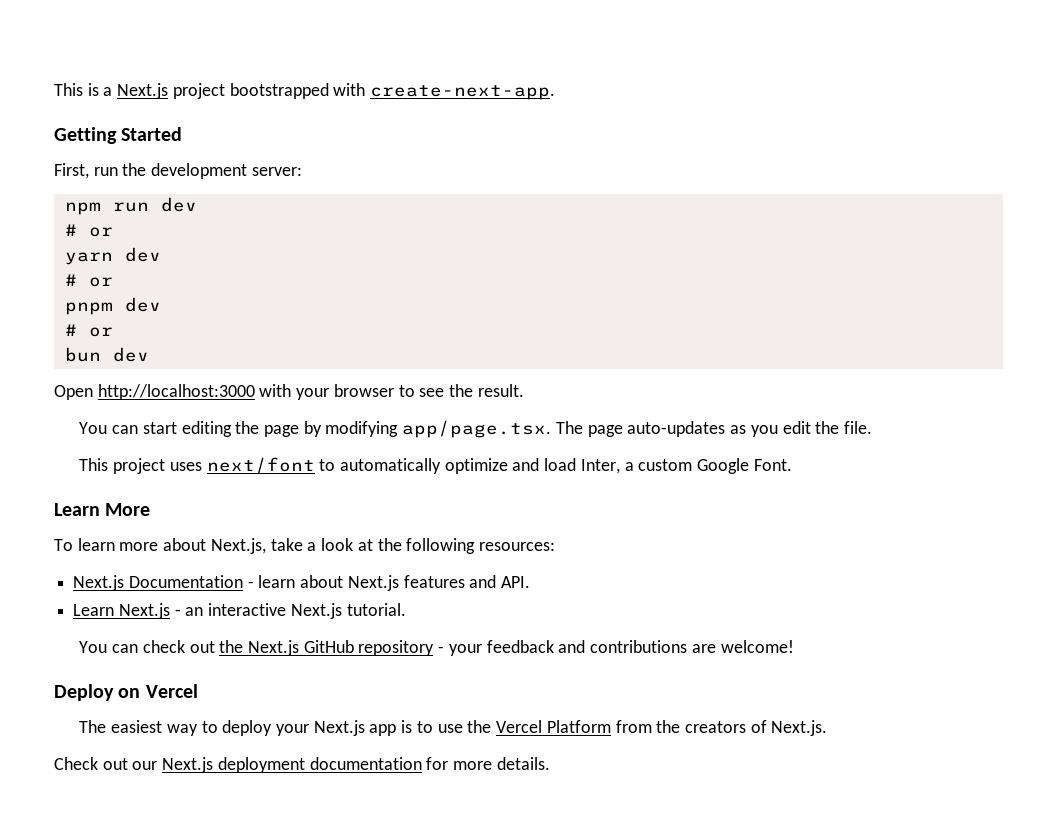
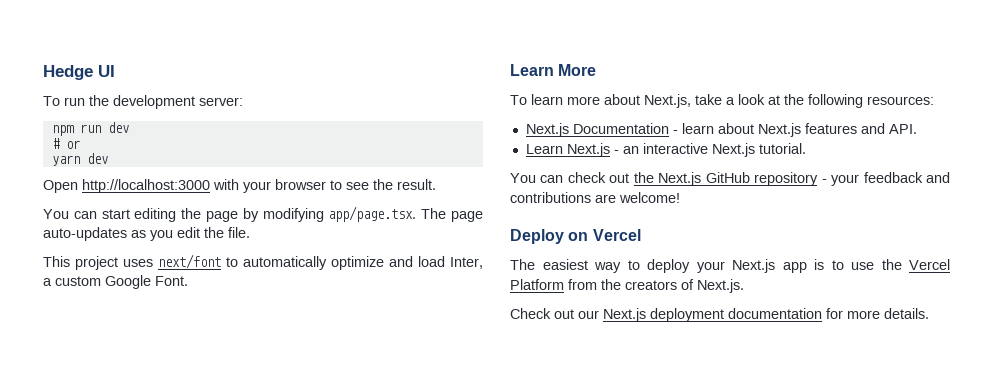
[54,83,556,100] [54,127,183,144] [54,163,89,179] This is a Next.js project bootstrapped with create-next-app. // Getting Started // First, -> [43,65,115,80] [43,96,60,106] Hedge UI // To
[64,274,113,287] [64,297,161,315] [64,324,113,337] [64,347,149,362] // # or // pnpm dev // # or // bun dev -> (108, 158) none

